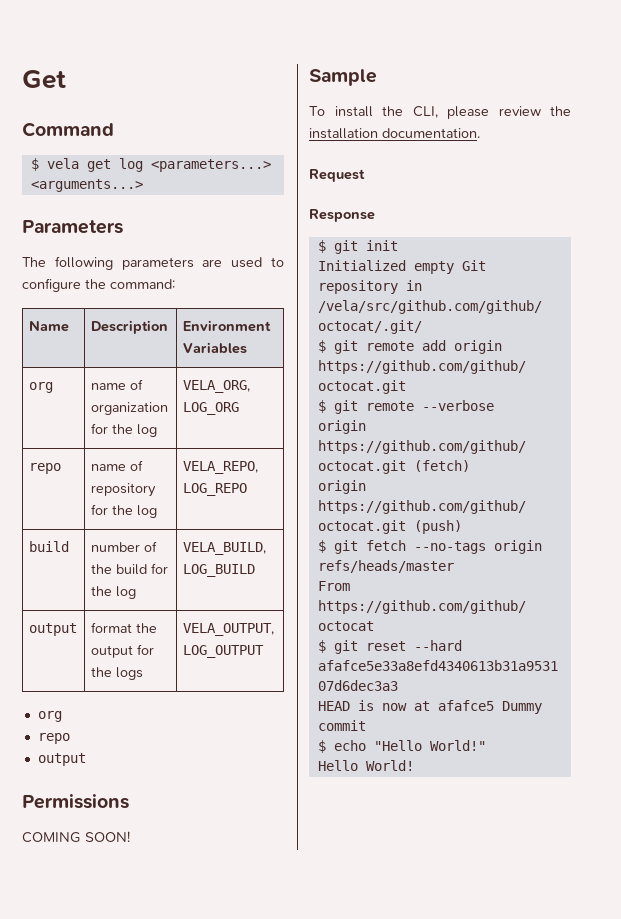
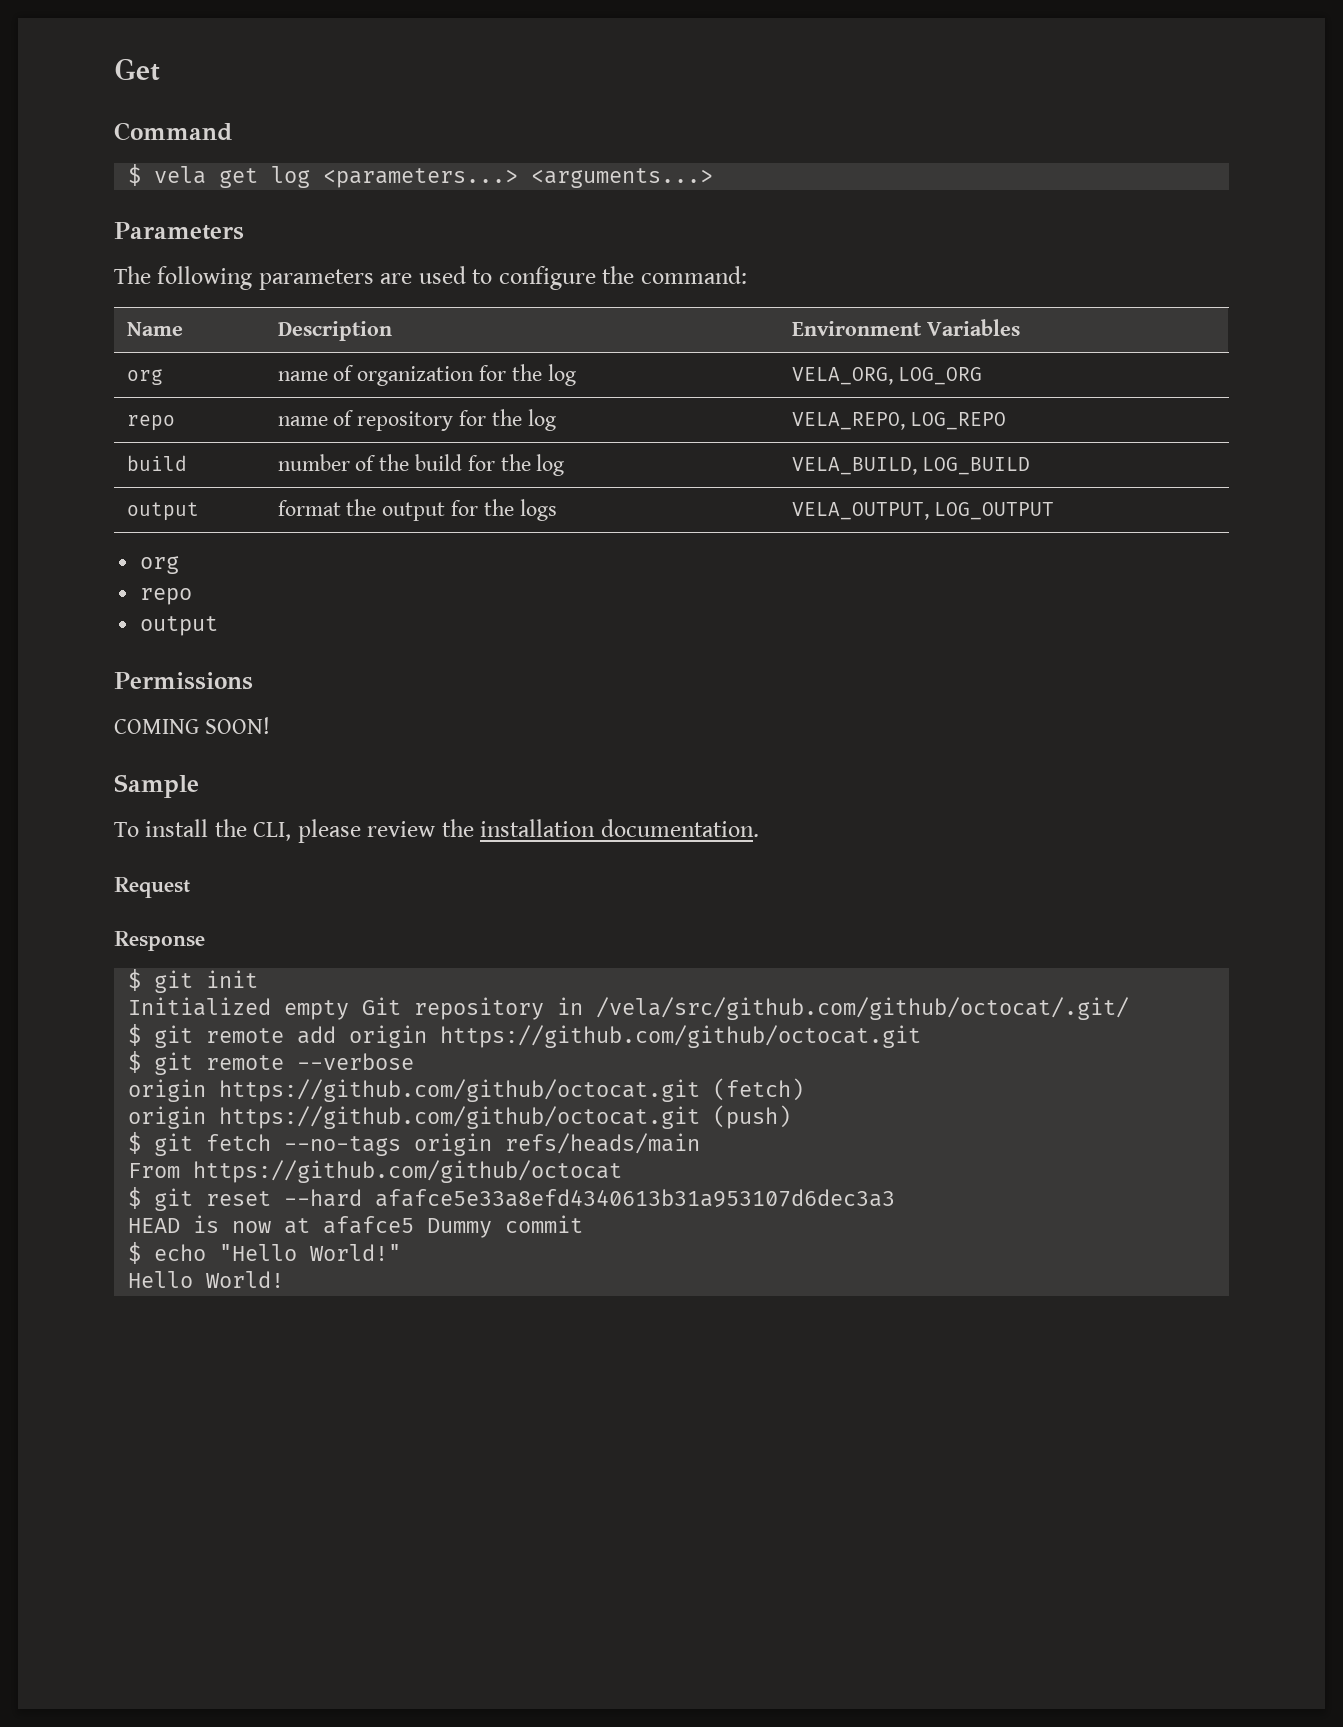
[317,560,454,573] refs/heads/master -> [505,1133,701,1154] refs/heads/main

